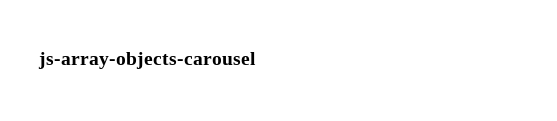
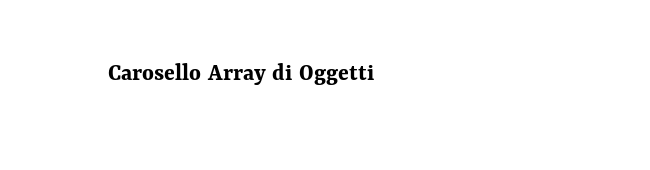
[38,52,256,69] js-array-objects-carousel -> [108,63,374,85] Carosello Array di Oggetti

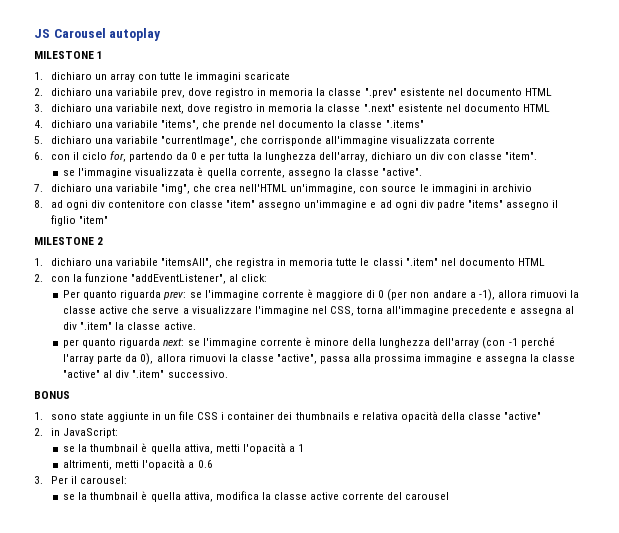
[108,63,374,85] Carosello Array di Oggetti -> [34,28,162,41] [34,51,104,59] [34,72,291,82] [34,88,552,98] [34,104,550,114] [34,120,424,130] [34,136,496,146] [34,151,538,162] [63,167,423,178] [34,184,532,194] [34,200,559,210] [50,215,108,226] [34,237,104,245] [34,258,545,268] [34,273,268,284] [63,289,580,301] [63,306,574,316] [63,322,196,330] [63,337,555,349] [63,353,575,365] [63,370,228,378] [34,391,70,399] [34,411,542,422] [34,428,118,438] [63,443,305,454] [63,459,213,470] [34,476,127,484] [63,491,450,502] JS Carousel autoplay // MILESTONE 1 // 1. dichiaro un array con tutte le immagini scaricate // 2. dichiaro una variabile prev, dove registro in memoria la classe ".prev" esistente nel documento HTML // 3. dichiaro una variabile next, dove registro in memoria la classe ".next" esistente nel documento HTML // 4. dichiaro una variabile "items", che prende nel documento la classe ".items" // 5. dichiaro una variabile "currentImage", che corrisponde all'immagine visualizzata corrente // 6. con il ciclo for, partendo da 0 e per tutta la lunghezza dell'array, dichiaro un div con classe "item". // se l'immagine visualizzata è quella corrente, assegno la classe "active". // 7. dichiaro una variabile "img", che crea nell'HTML un'immagine, con source le immagini in archivio // 8. ad ogni div contenitore con classe "item" assegno un'immagine e ad ogni div padre "items" assegno il figlio "item" // MILESTONE 2 // 1. dichiaro una variabile "itemsAll", che registra in memoria tutte le classi ".item" nel documento HTML // 2. con la funzione "addEventListener", al click: // Per quanto riguarda prev: se l'immagine corrente è maggiore di 0 (per non andare a -1), allora rimuovi la classe active che serve a visualizzare l'immagine nel CSS, torna all'immagine precedente e assegna al div ".item" la classe active. // per quanto riguarda next: se l'immagine corrente è minore della lunghezza dell'array (con -1 perché l'array parte da 0), allora rimuovi la classe "active", passa alla prossima immagine e assegna la classe "active" al div ".item" successivo. // BONUS // 1. sono state aggiunte in un file CSS i container dei thumbnails e relativa opacità della classe "active" // 2. in JavaScript: // se la thumbnail è quella attiva, metti l'opacità a 1 // altrimenti, metti l'opacità a 0.6 // 3. Per il carousel: // se la thumbnail è quella attiva, modifica la classe active corrente del carousel

